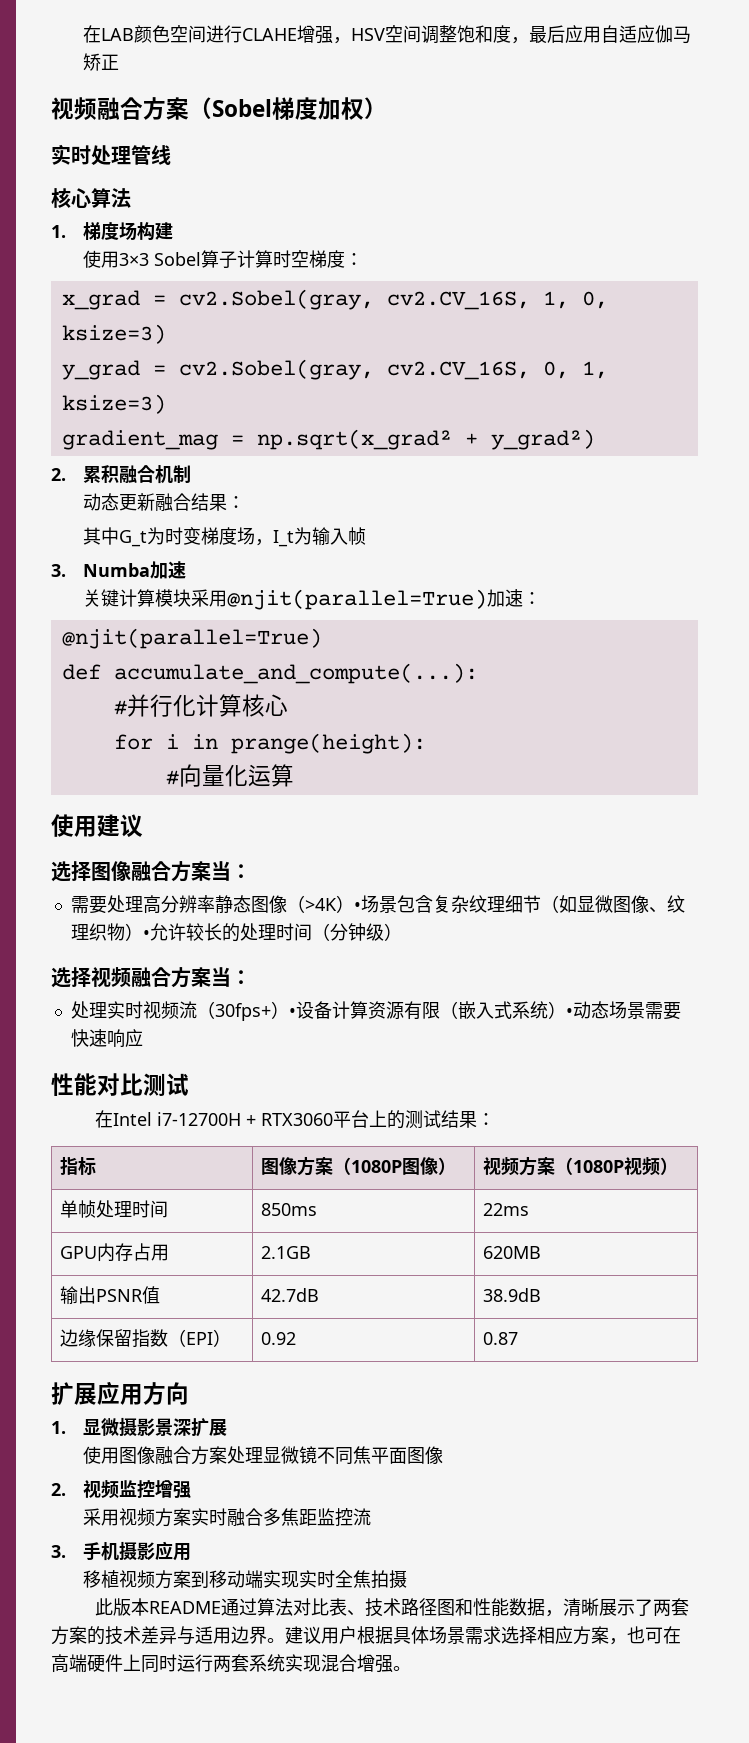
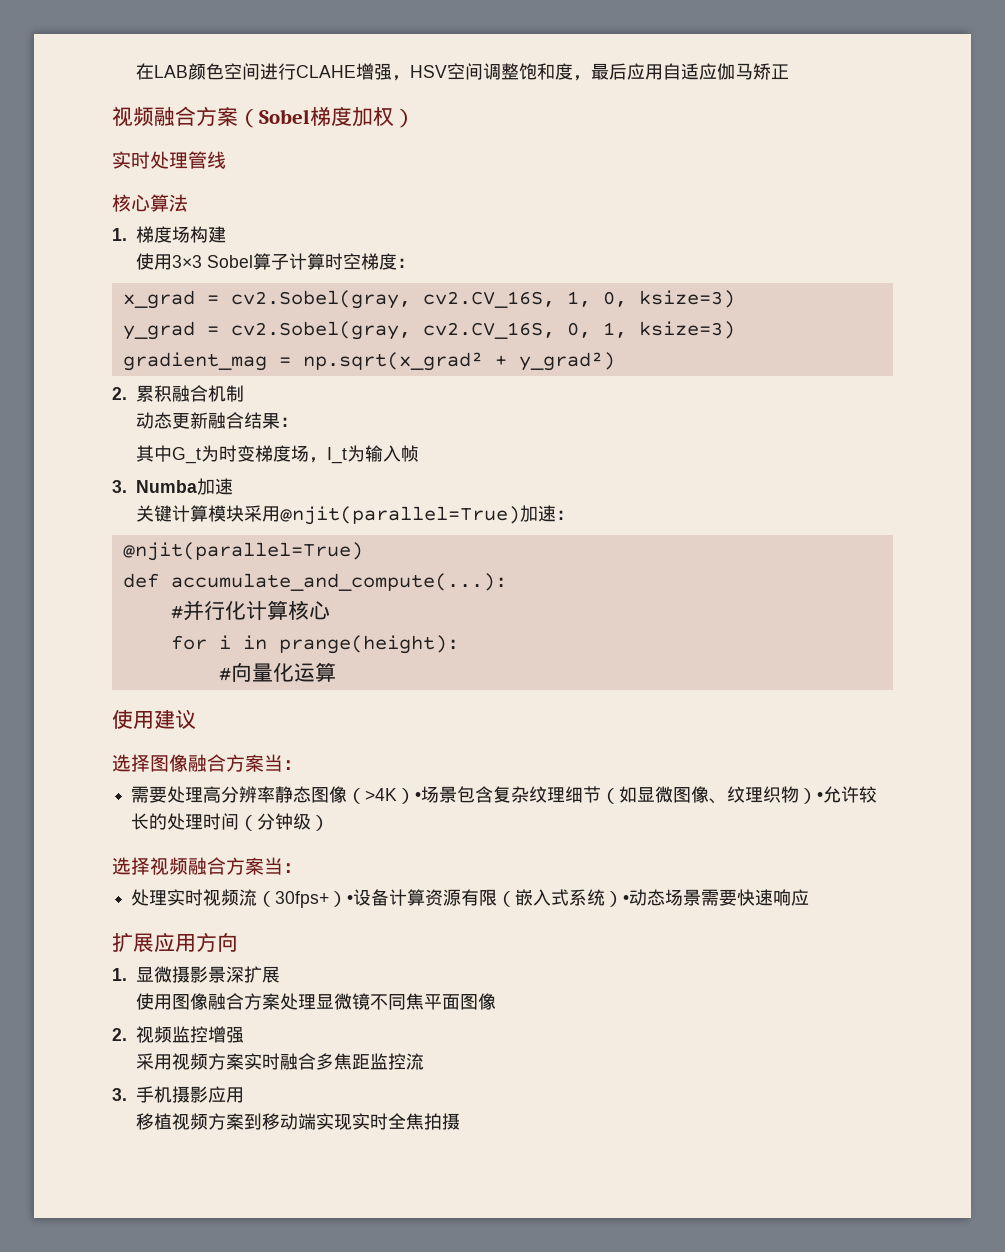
[51,1073,189,1096] [94,1110,495,1129] [59,1156,96,1175] [260,1156,456,1176] [482,1156,678,1176] [59,1200,168,1218] [260,1203,317,1216] [482,1203,529,1216] [59,1243,169,1262] [260,1246,311,1259] [482,1246,541,1259] [59,1286,160,1305] [260,1288,319,1302] [482,1288,541,1302] [59,1329,231,1348] [260,1332,296,1345] [482,1332,518,1345] // 性能对比测试 // 在Intel i7-12700H + RTX3060平台上的测试结果： // 指标 | 图像方案（1080P图像） | 视频方案（1080P视频） // 单帧处理时间 | 850ms | 22ms // GPU内存占用 | 2.1GB | 620MB // 输出PSNR值 | 42.7dB | 38.9dB // 边缘保留指数（EPI） | 0.92 | 0.87 -> (810, 897) none
[94,1598,689,1617] [51,1626,681,1645] [51,1654,411,1673] // 此版本README通过算法对比表、技术路径图和性能数据，清晰展示了两套方案的技术差异与适用边界。建议用户根据具体场景需求选择相应方案，也可在高端硬件上同时运行两套系统实现混合增强。 -> (460, 1121) none

